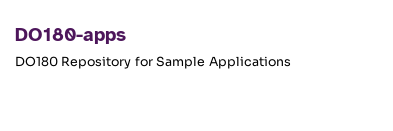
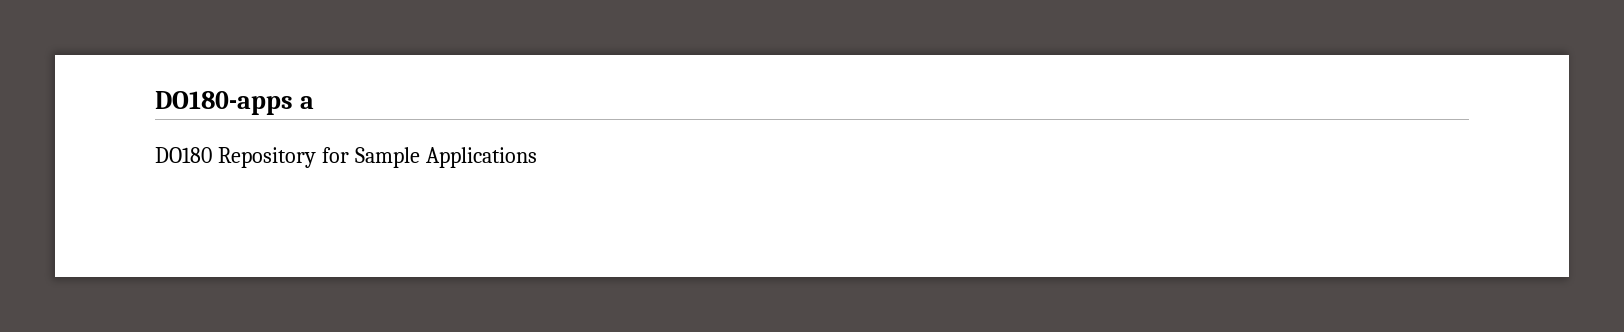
(126, 36) none -> [299,96,314,109] a

